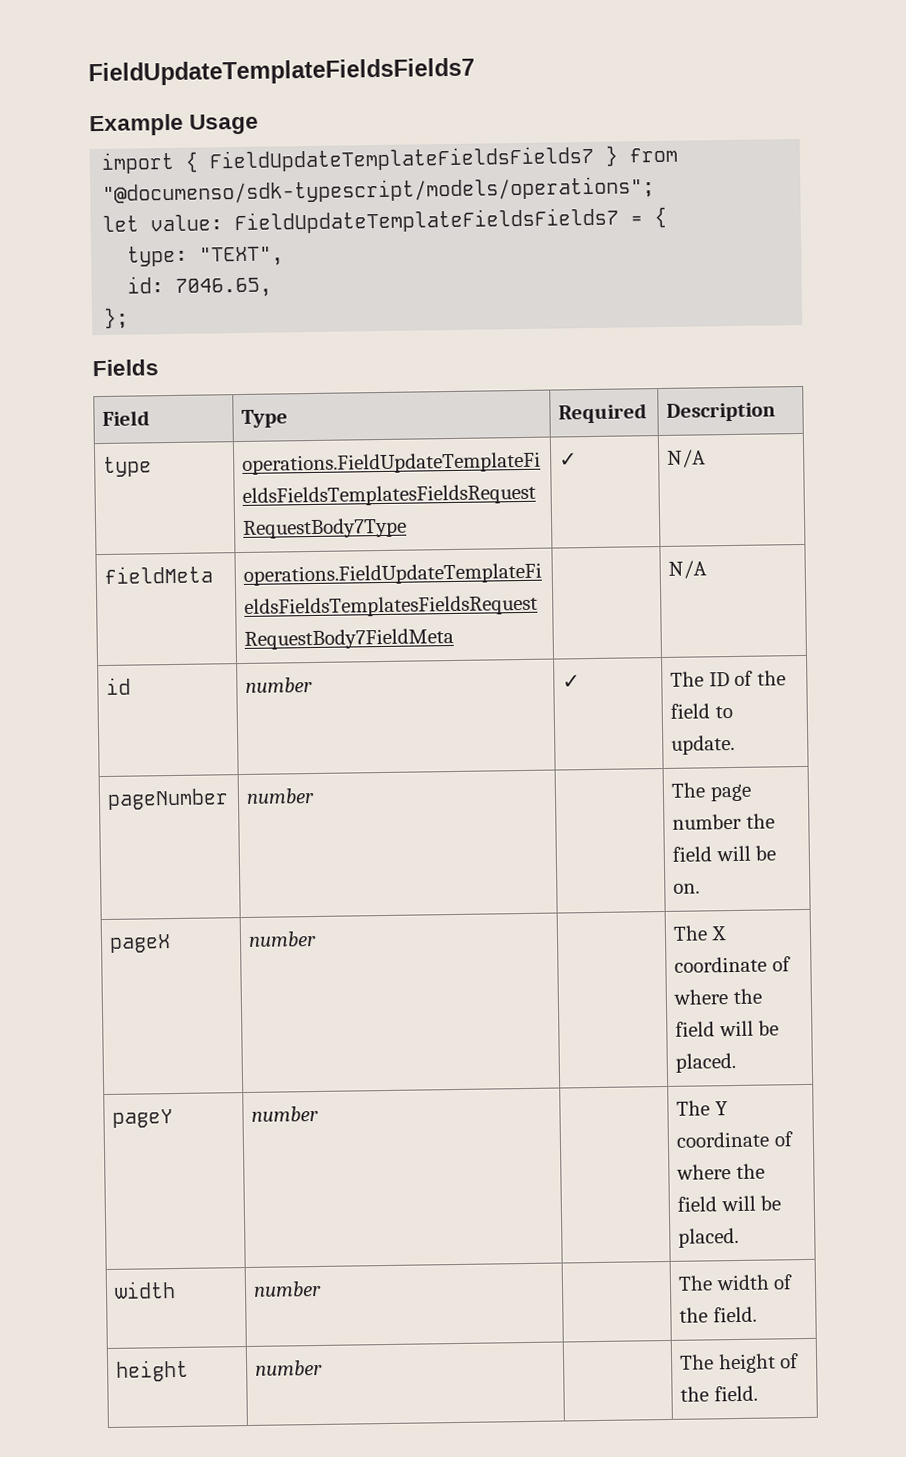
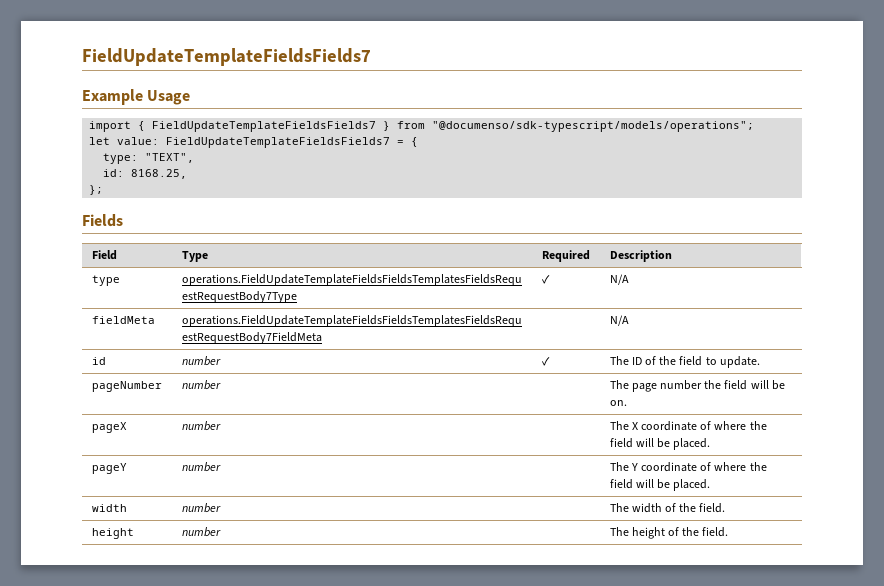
[175,277,273,298] 7046.65, -> [131,169,188,179] 8168.25,

